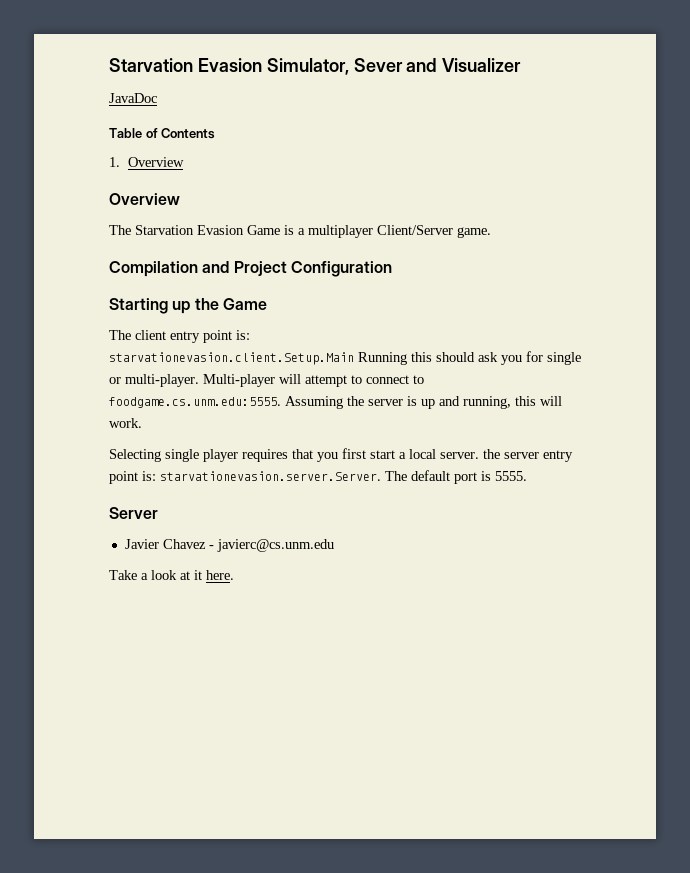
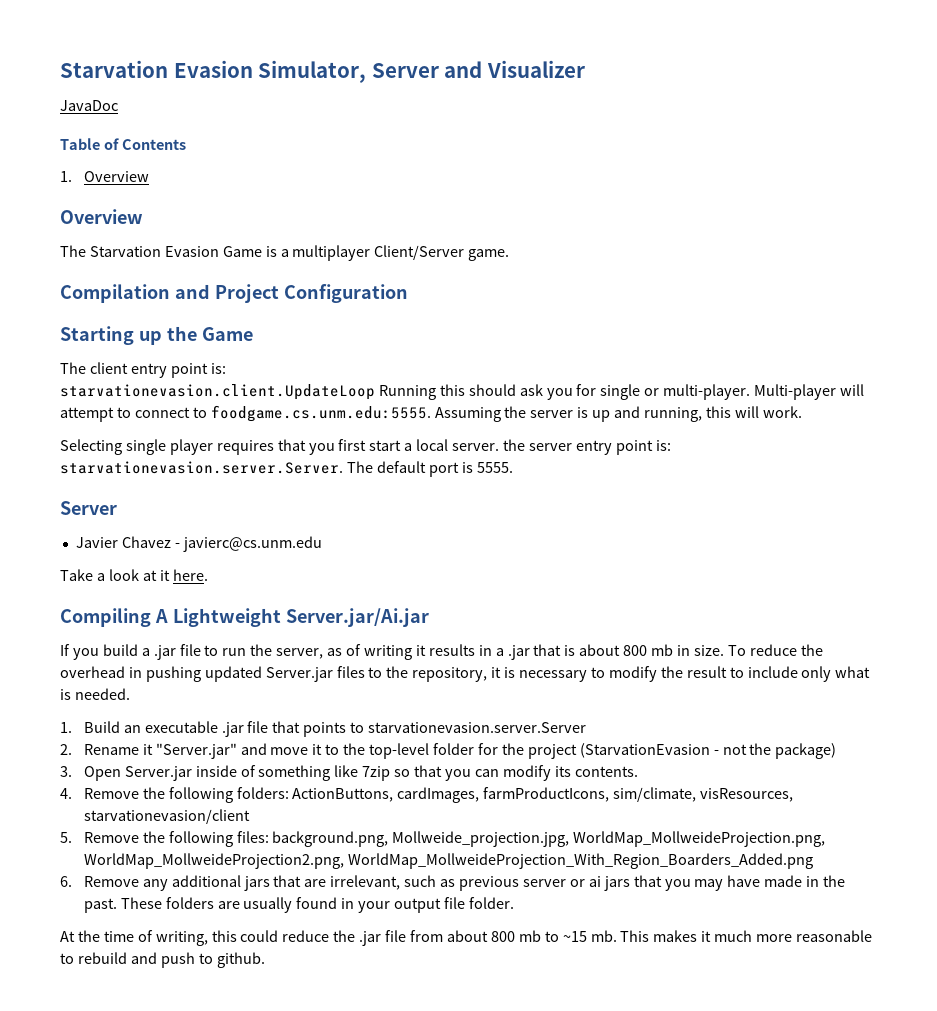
[353,58,403,72] Sever -> [371,63,439,78] Server
[109,352,354,365] starvationevasion.client.Setup.Main -> [60,384,375,400] starvationevasion.client.UpdateLoop
(234, 575) none -> [60,608,429,627] [60,644,823,660] [60,666,871,682] [60,688,130,700] [60,721,587,737] [60,743,837,759] [60,765,638,781] [60,787,794,803] [83,809,250,824] [60,831,826,847] [83,853,813,869] [60,875,846,891] [83,897,514,913] [60,930,873,946] [60,952,265,968] // Compiling A Lightweight Server.jar/Ai.jar // If you build a .jar file to run the server, as of writing it results in a .jar that is about 800 mb in size. To reduce the overhead in pushing updated Server.jar files to the repository, it is necessary to modify the result to include only what is needed. // 1. Build an executable .jar file that points to starvationevasion.server.Server // 2. Rename it "Server.jar" and move it to the top-level folder for the project (StarvationEvasion - not the package) // 3. Open Server.jar inside of something like 7zip so that you can modify its contents. // 4. Remove the following folders: ActionButtons, cardImages, farmProductIcons, sim/climate, visResources, starvationevasion/client // 5. Remove the following files: background.png, Mollweide_projection.jpg, WorldMap_MollweideProjection.png, WorldMap_MollweideProjection2.png, WorldMap_MollweideProjection_With_Region_Boarders_Added.png // 6. Remove any additional jars that are irrelevant, such as previous server or ai jars that you may have made in the past. These folders are usually found in your output file folder. // At the time of writing, this could reduce the .jar file from about 800 mb to ~15 mb. This makes it much more reasonable to rebuild and push to github.

